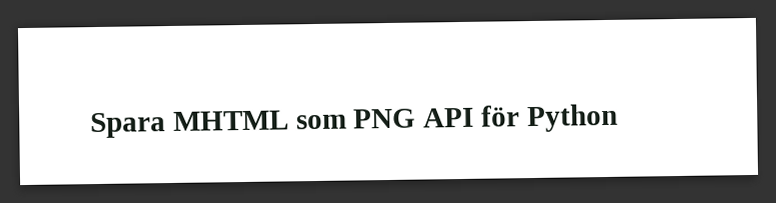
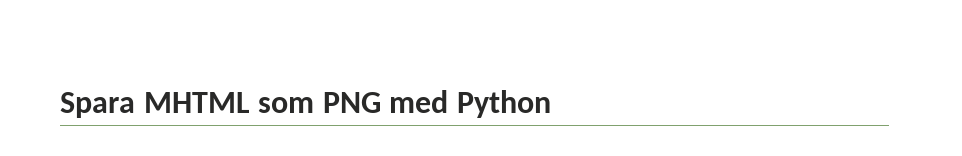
[423,105,521,128] API för -> [389,90,449,113] med

